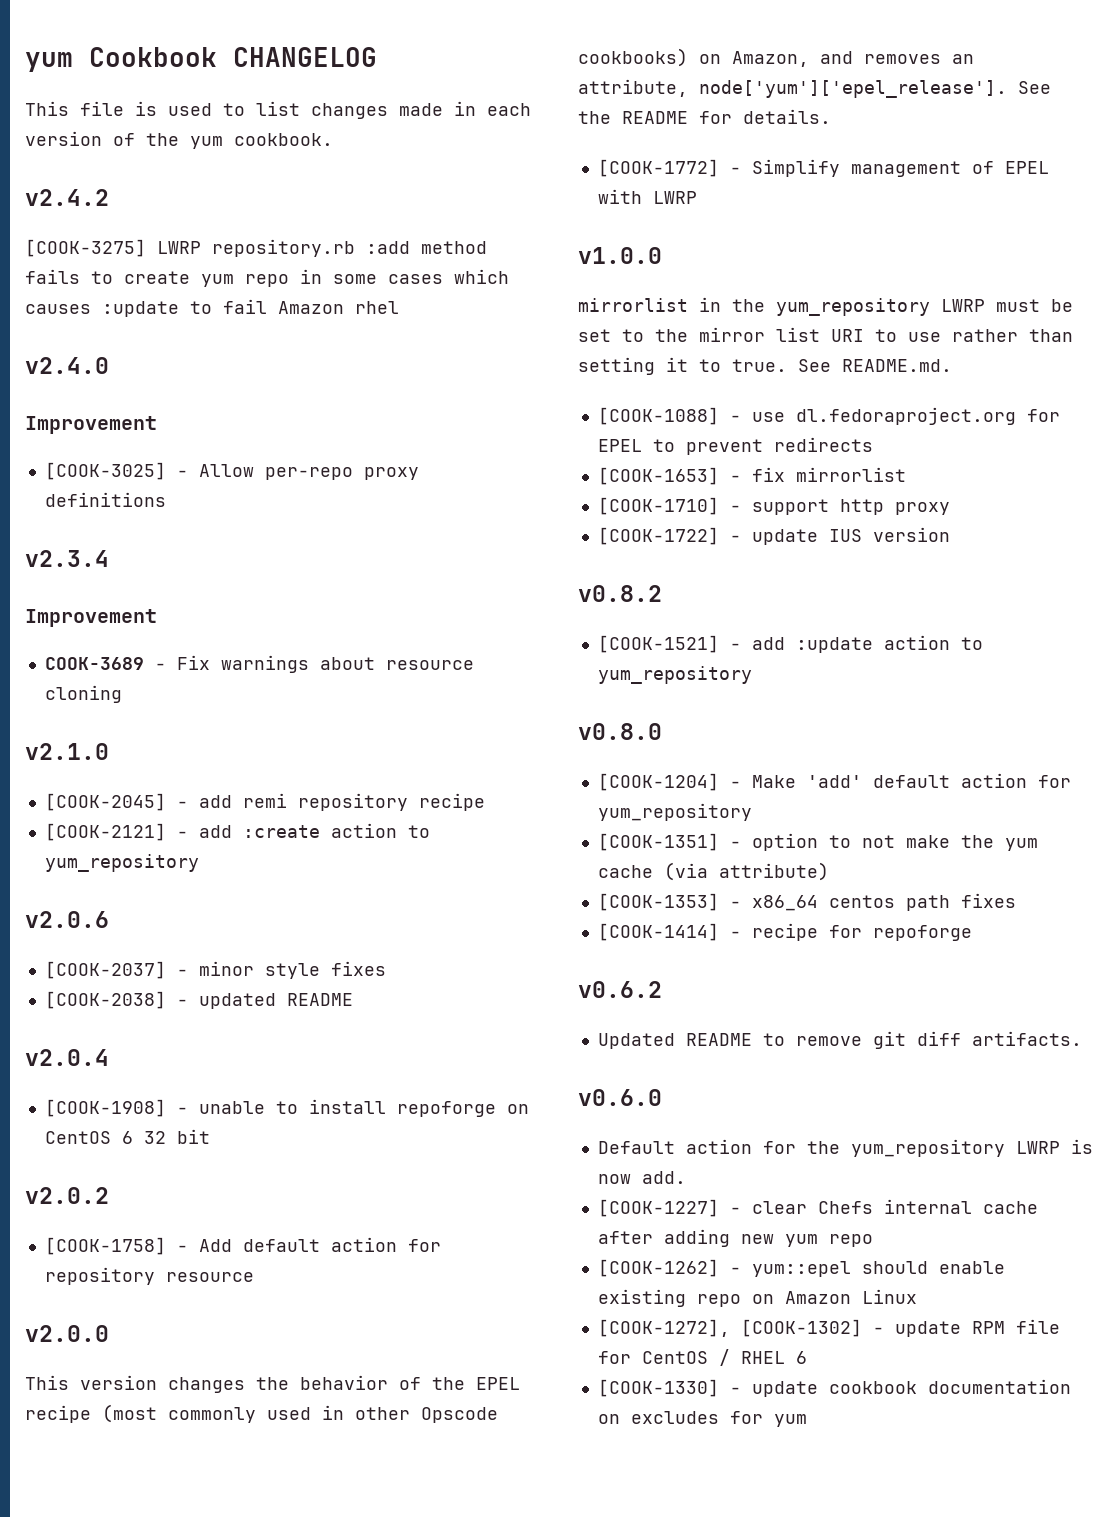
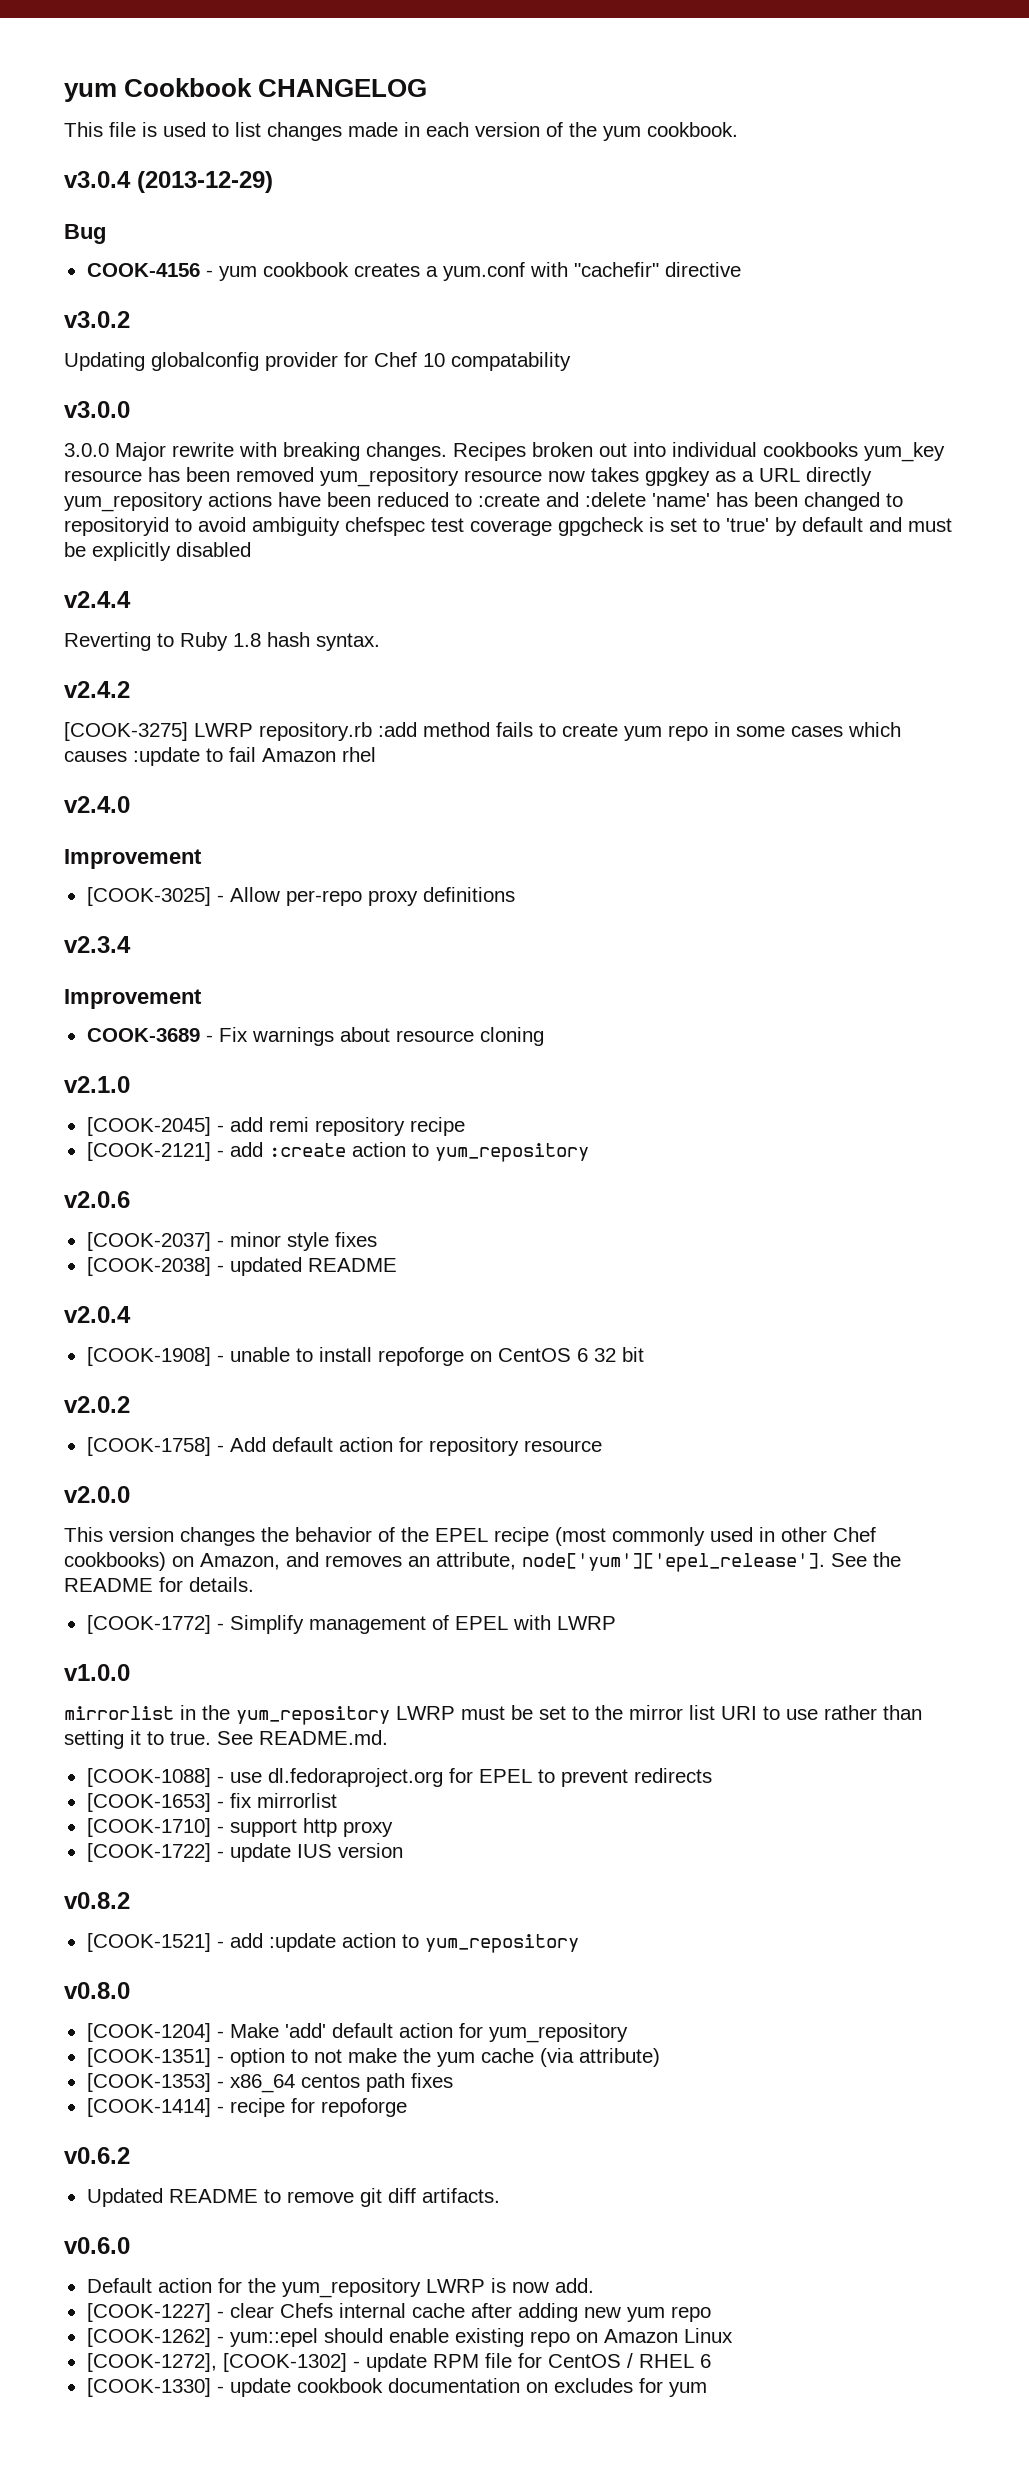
(333, 139) none -> [64,171,273,193] [64,224,106,244] [86,262,741,281] [64,311,130,328] [64,352,571,371] [64,401,130,418] [64,442,945,462] [64,467,872,487] [64,492,903,512] [64,517,952,536] [64,542,251,561] [64,591,131,608] [64,632,380,651] // v3.0.4 (2013-12-29) // Bug // COOK-4156 - yum cookbook creates a yum.conf with "cachefir" directive // v3.0.2 // Updating globalconfig provider for Chef 10 compatability // v3.0.0 // 3.0.0 Major rewrite with breaking changes. Recipes broken out into individual cookbooks yum_key resource has been removed yum_repository resource now takes gpgkey as a URL directly yum_repository actions have been reduced to :create and :delete 'name' has been changed to repositoryid to avoid ambiguity chefspec test coverage gpgcheck is set to 'true' by default and must be explicitly disabled // v2.4.4 // Reverting to Ruby 1.8 hash syntax.
[421,1407,498,1423] Opscode -> [833,1527,876,1542] Chef

